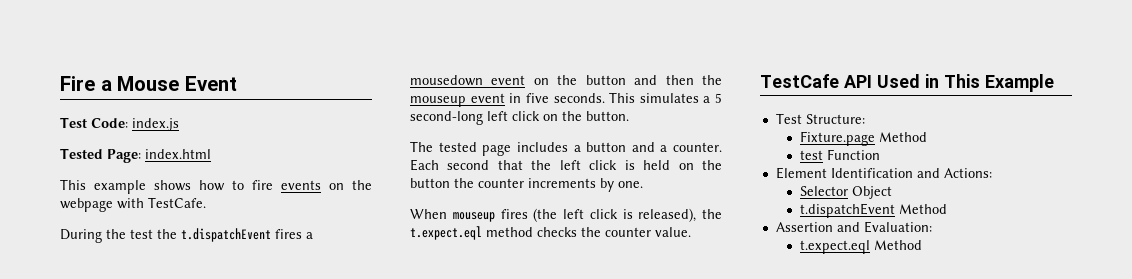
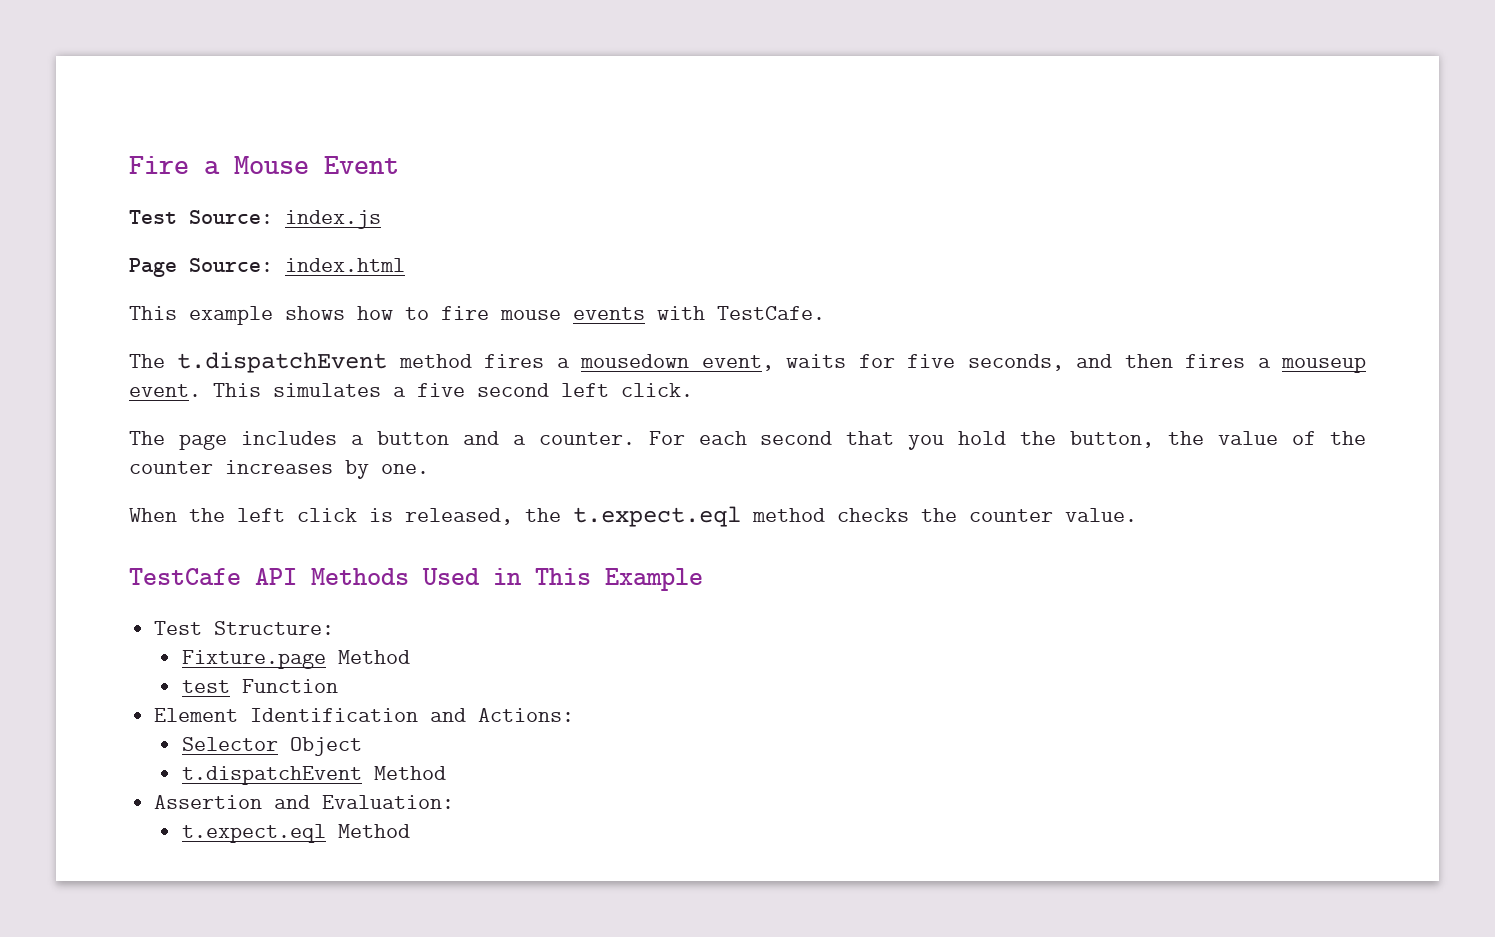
[91,118,128,128] Code: -> [189,210,273,224] Source:
[60,148,141,163] Tested Page: -> [129,258,273,277] Page Source:
[281,180,372,190] [60,197,206,212] [60,228,313,243] [410,75,722,86] [410,92,722,107] [410,111,629,125] [410,141,477,152] events on the webpage with TestCafe. // During the test the t.dispatchEvent fires a mousedown event on the button and then the mouseup event in five seconds. This simulates a 5 second-long left click on the button. // The tested -> [500,306,825,320] [129,352,1367,373] [129,383,693,397] [129,431,165,445] mouse events with TestCafe. // The t.dispatchEvent method fires a mousedown event, waits for five seconds, and then fires a mouseup event. This simulates a five second left click. // The
[410,159,722,171] [410,178,643,192] [410,208,697,222] Each second that the left click is held on the button the counter increments by one. // When mouseup fires (the left click is released), -> [648,431,1367,450] [129,460,429,479] [129,508,513,525] For each second that you hold the button, the value of the counter increases by one. // When the left click is released,
(872, 81) none -> [311,568,409,585] Methods

